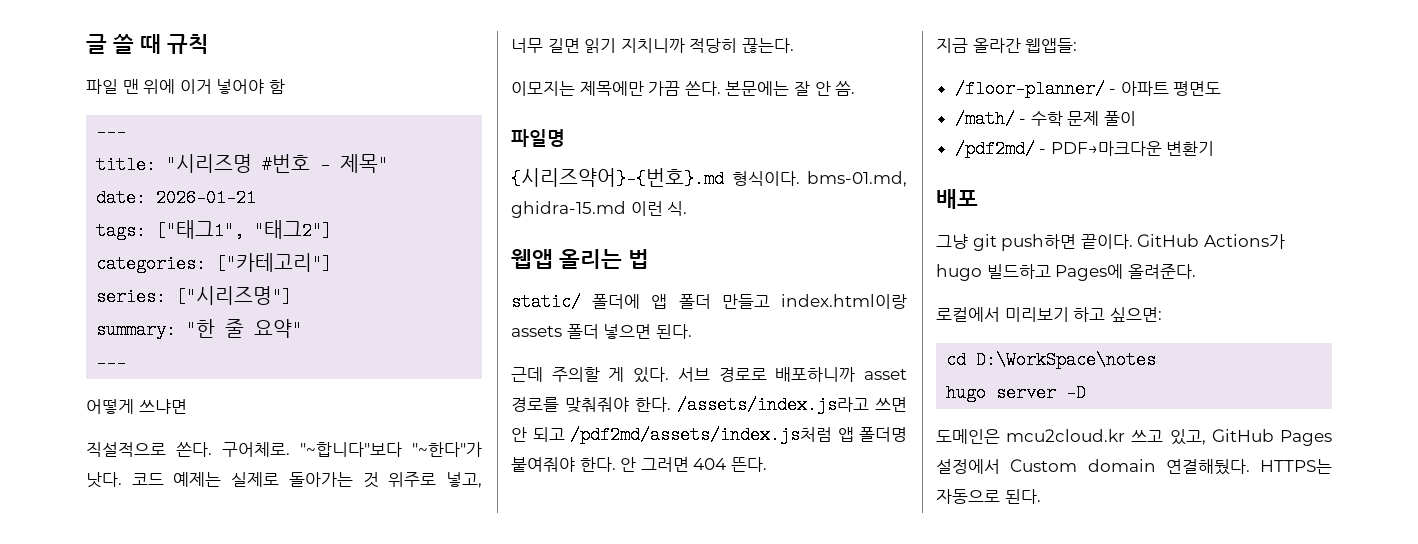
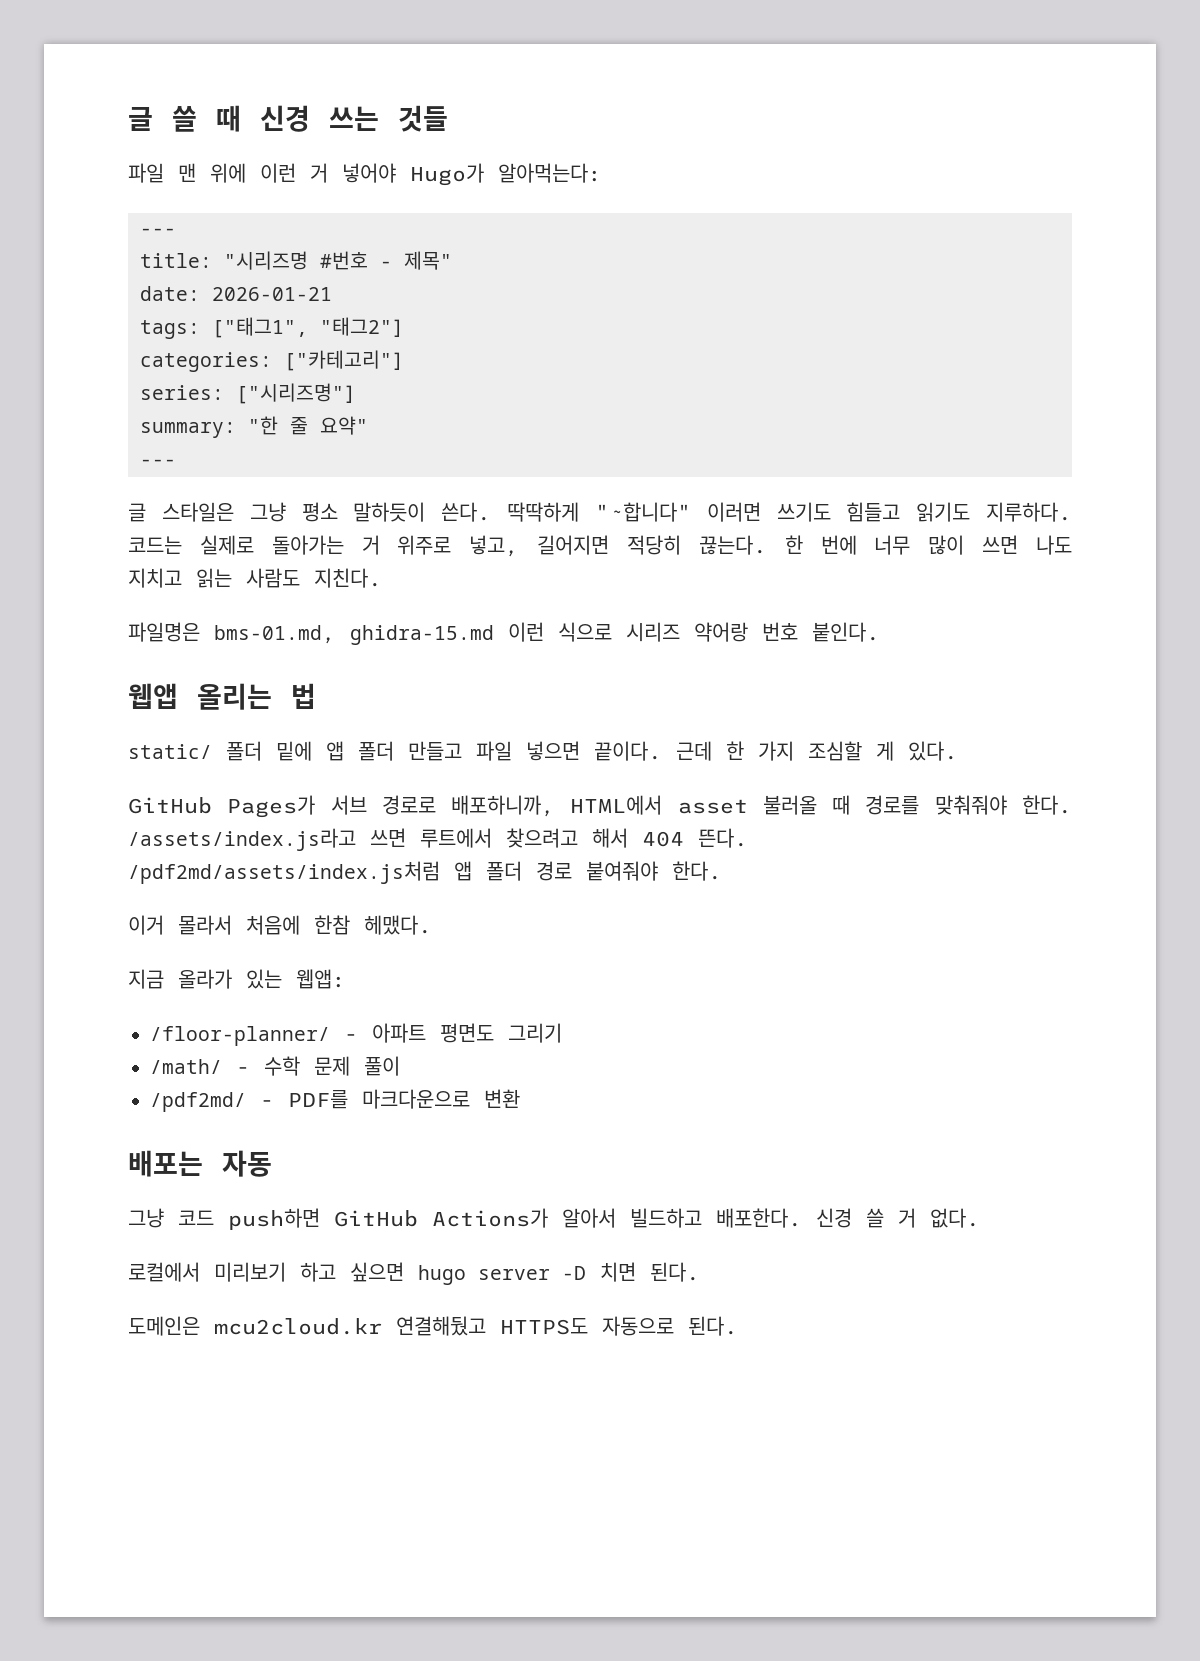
[167,34,209,54] 규칙 -> [260,105,448,132] 신경 쓰는 것들
[179,79,285,94] 이거 넣어야 함 -> [260,163,602,186] 이런 거 넣어야 Hugo가 알아먹는다:
[86,399,187,414] [86,442,482,457] [86,472,222,488] 어떻게 쓰냐면 // 직설적으로 쓴다. 구어체로. "~합니다"보다 "~한다"가 낫다. 코드 예제는 -> [128,502,1072,522] [128,536,182,554] 글 스타일은 그냥 평소 말하듯이 쓴다. 딱딱하게 "~합니다" 이러면 쓰기도 힘들고 읽기도 지루하다. 코드는
[362,472,379,488] 것 -> [361,535,380,555] 거
[511,38,794,53] [511,81,856,96] [511,129,565,147] [511,168,907,188] [511,201,688,218] 너무 길면 읽기 지치니까 적당히 끊는다. // 이모지는 제목에만 가끔 쓴다. 본문에는 잘 안 씀. // 파일명 // {시리즈약어}-{번호}.md 형식이다. bms-01.md, ghidra-15.md 이런 식. -> [537,535,1073,555] [128,568,382,588] [128,622,880,645] 길어지면 적당히 끊는다. 한 번에 너무 많이 쓰면 나도 지치고 읽는 사람도 지친다. // 파일명은 bms-01.md, ghidra-15.md 이런 식으로 시리즈 약어랑 번호 붙인다.
[592,294,641,309] 폴더에 -> [226,741,312,761] 폴더 밑에
[781,294,907,309] [511,324,692,339] [511,367,907,383] index.html이랑 assets 폴더 넣으면 된다. // 근데 주의할 게 있다. 서브 경로로 배포하니까 asset -> [476,741,958,761] [128,795,851,818] 파일 넣으면 끝이다. 근데 한 가지 조심할 게 있다. // GitHub Pages가 서브 경로로 배포하니까, HTML에서 asset 불러올 때
[511,426,907,444] [511,457,767,472] [936,38,1078,53] 안 되고 /pdf2md/assets/index.js처럼 앱 폴더명 붙여줘야 한다. 안 그러면 404 뜬다. // 지금 올라간 웹앱들: -> [420,828,748,848] [128,861,722,884] [128,915,432,935] [128,969,346,989] 루트에서 찾으려고 해서 404 뜬다. /pdf2md/assets/index.js처럼 앱 폴더 경로 붙여줘야 한다. // 이거 몰라서 처음에 한참 헤맸다. // 지금 올라가 있는 웹앱:
(1222, 88) none -> [508,1023,562,1043] 그리기
[1050,141,1215,156] [936,189,978,209] [936,234,1285,251] [936,264,1196,281] PDF→마크다운 변환기 // 배포 // 그냥 git push하면 끝이다. GitHub Actions가 hugo 빌드하고 Pages에 올려준다. -> [288,1089,520,1109] [128,1150,272,1177] [128,1208,980,1230] PDF를 마크다운으로 변환 // 배포는 자동 // 그냥 코드 push하면 GitHub Actions가 알아서 빌드하고 배포한다. 신경 쓸 거 없다.
[1109,307,1162,322] [946,351,1157,369] 싶으면: // cd D:\WorkSpace\notes // -> [350,1262,404,1282] 싶으면
(1087, 393) none -> [600,1262,700,1282] 치면 된다.
[1131,429,1332,446] [936,459,1332,475] 쓰고 있고, GitHub Pages 설정에서 Custom domain 연결해뒀다. HTTPS는 -> [396,1316,588,1336] 연결해뒀고 HTTPS도

